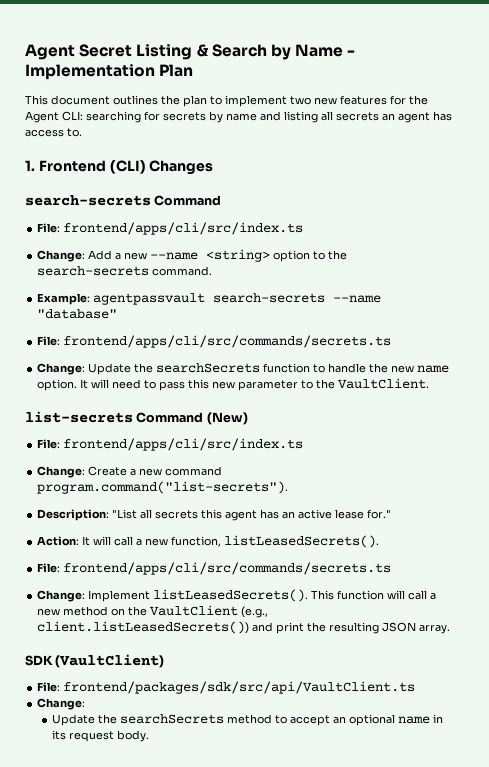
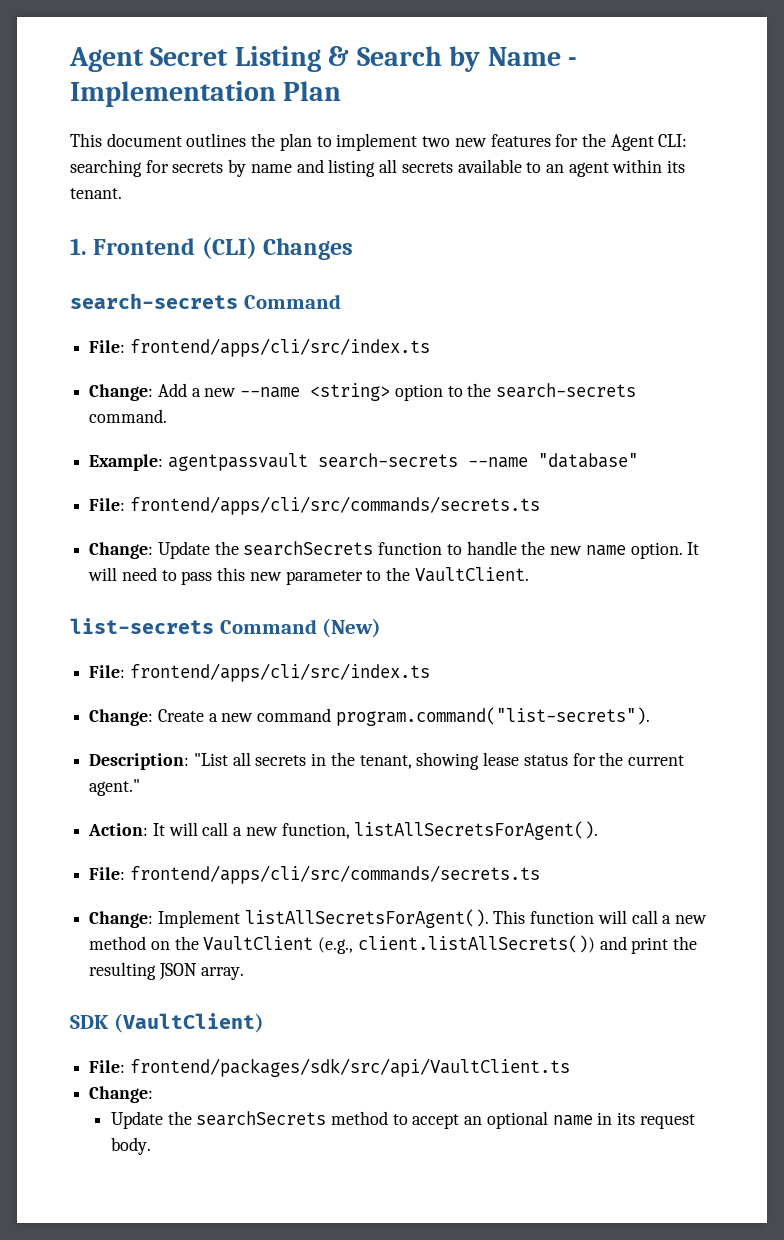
[382,111,452,123] [25,128,82,137] an agent has access to. -> [457,159,686,177] [70,188,122,199] available to an agent within its tenant.
[201,509,392,521] this agent has an active lease for." -> [311,752,684,770] [89,779,141,796] in the tenant, showing lease status for the current agent."
[224,535,380,548] listLeasedSecrets(). -> [354,821,599,840] listAllSecretsForAgent().
[153,589,309,602] listLeasedSecrets(). -> [244,909,489,928] listAllSecretsForAgent().
[37,621,250,634] client.listLeasedSecrets()) -> [357,935,595,953] client.listAllSecrets())

